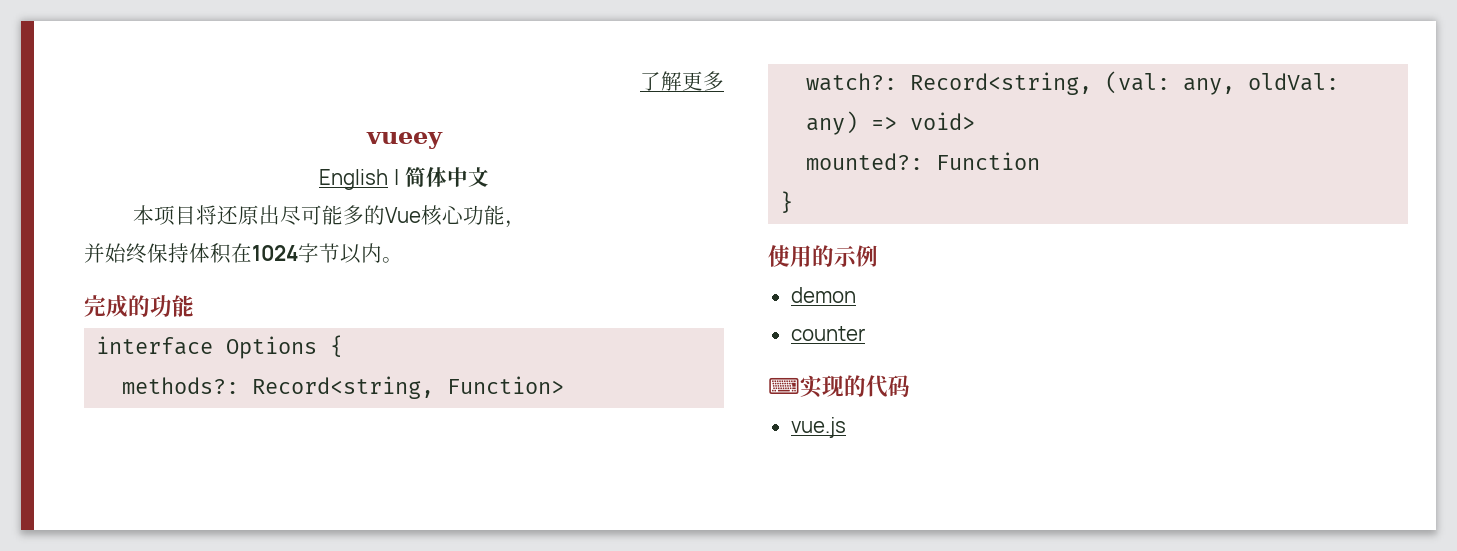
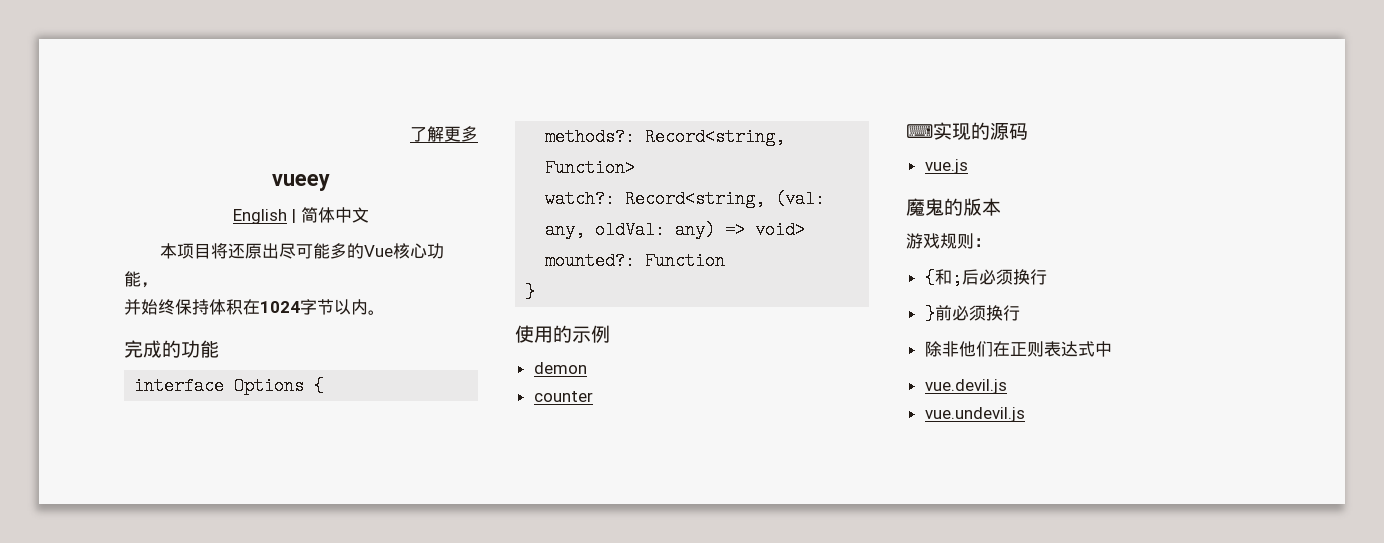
[866,375,888,398] 代 -> [990,122,1009,140] 源
(846, 427) none -> [906,198,1001,216] [906,233,991,249] [924,269,1047,287] [924,305,1020,323] [924,341,1112,357] [924,379,1007,394] [924,407,1025,422] // 魔鬼的版本 // 游戏规则： // {和;后必须换行 // }前必须换行 // 除非他们在正则表达式中 // vue.devil.js // vue.undevil.js

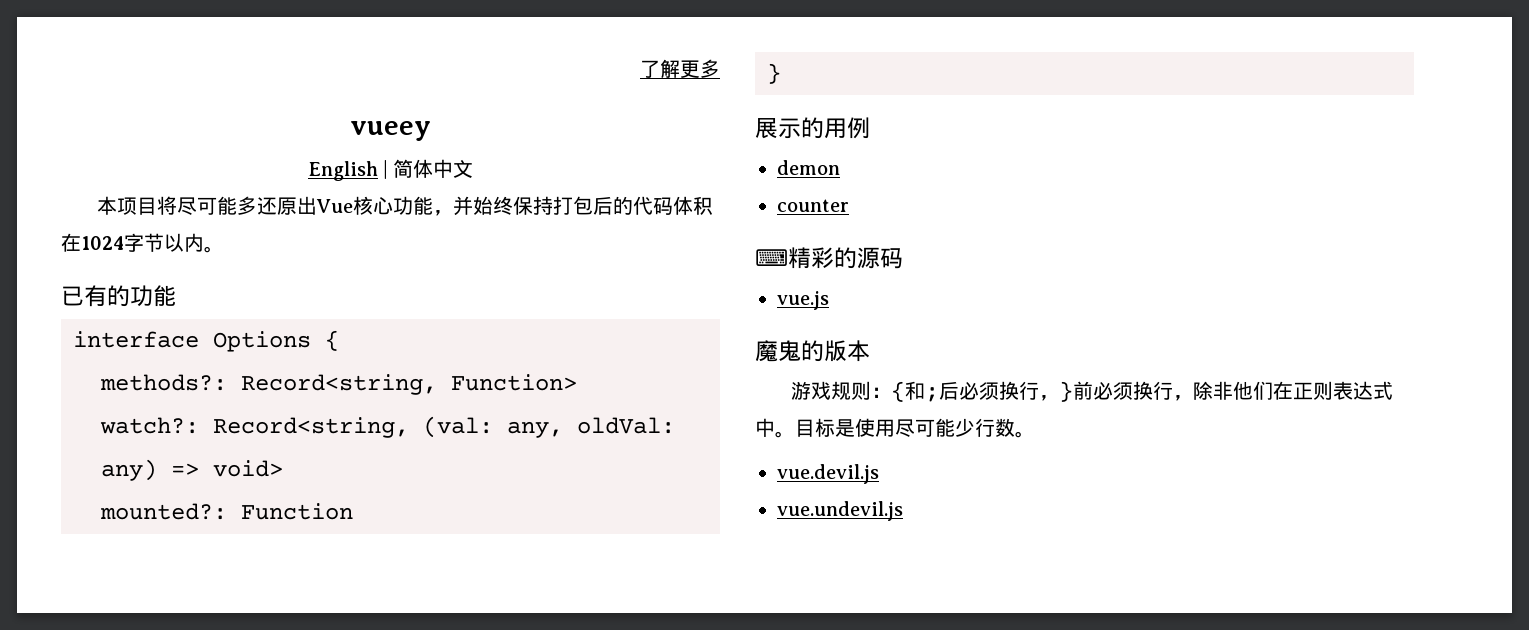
[228,243,280,259] 还原出 -> (178, 205) none
[347,243,365,259] 的 -> [257,196,318,215] 还原出
(158, 285) // -> (454, 213) none
(209, 307) none -> [553,196,674,215] 打包后的代码
[124,340,162,358] 完成 -> [61,285,107,307] 已有
[515,325,591,343] 使用的示 -> [755,117,847,139] 展示的用
[933,122,971,140] 实现 -> [788,247,834,269] 精彩
(991, 242) // -> (892, 392) none
(1047, 277) // -> [1039,395,1060,401] ，
(1020, 313) // -> [1173,395,1194,401] ，
(1112, 349) none -> [775,418,1035,438] 。目标是使用尽可能少行数。

